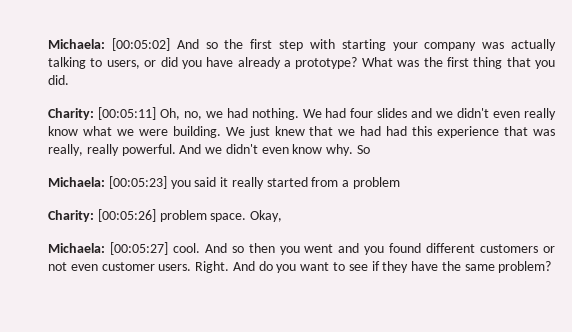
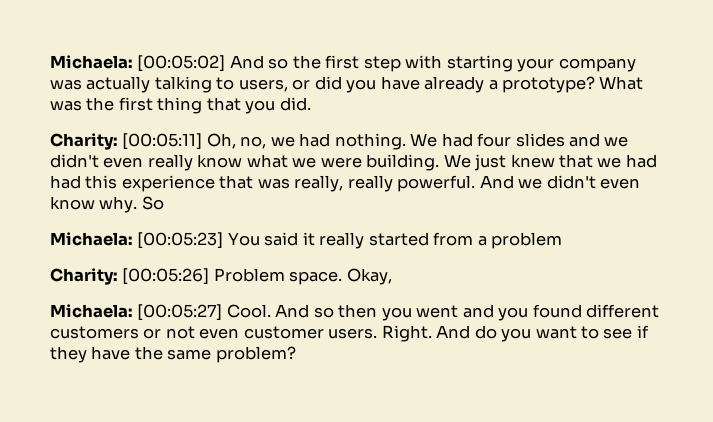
[170,180,191,189] you -> [227,232,260,246] You
[159,210,207,222] problem -> [213,268,285,282] Problem
[172,243,200,253] cool. -> [226,304,271,318] Cool.

